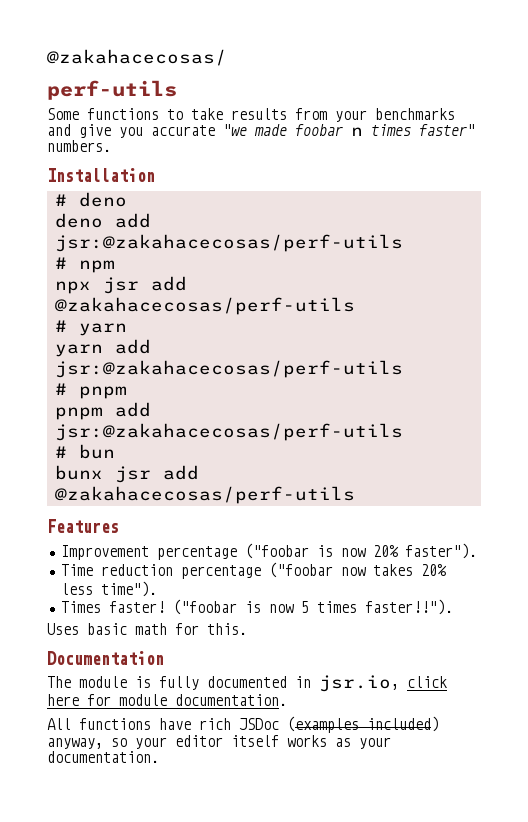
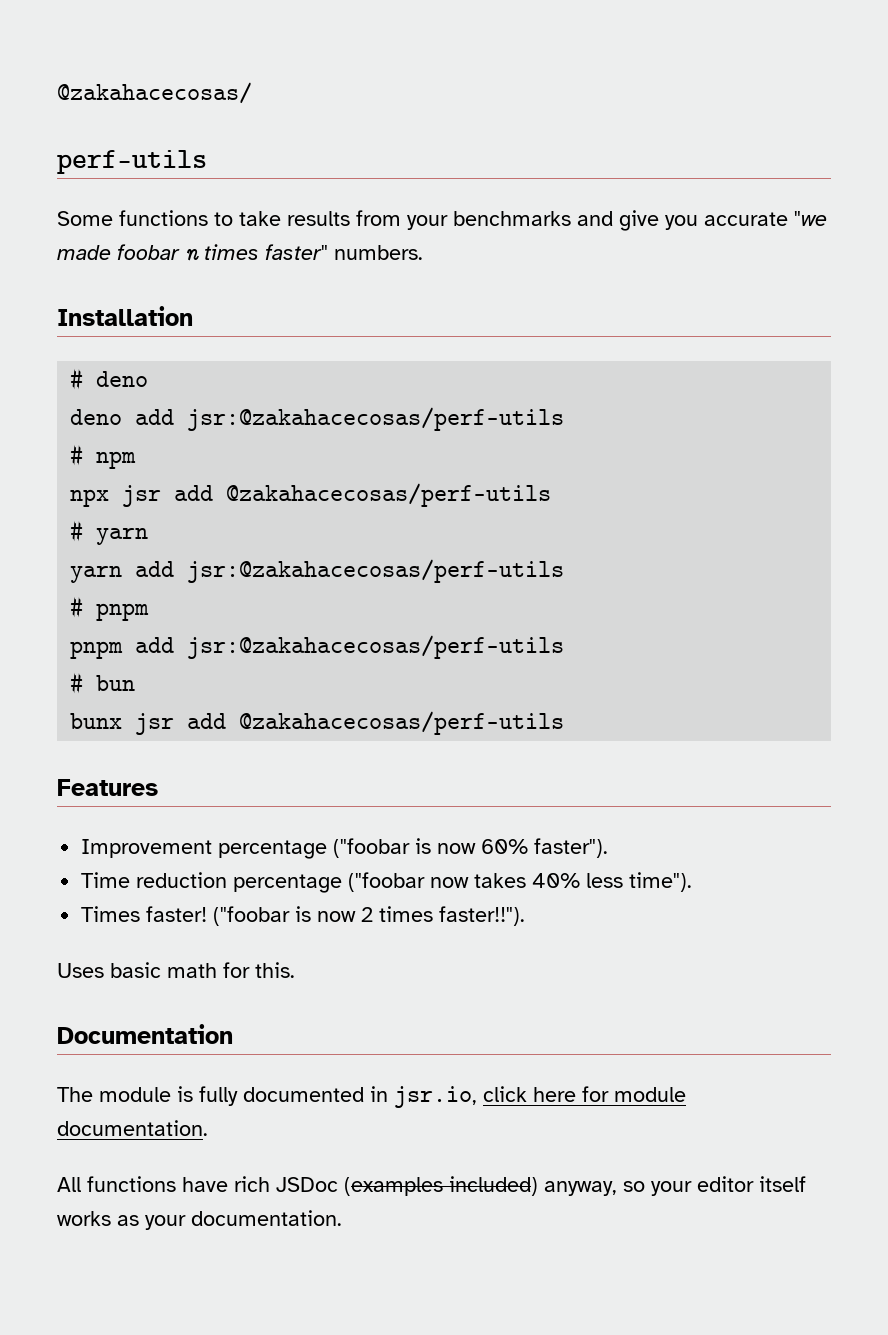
[372,545,399,557] 20% -> [481,839,529,854] 60%
[420,564,447,576] 20% -> [532,873,581,888] 40%
[300,601,309,613] 5 -> [361,907,374,922] 2

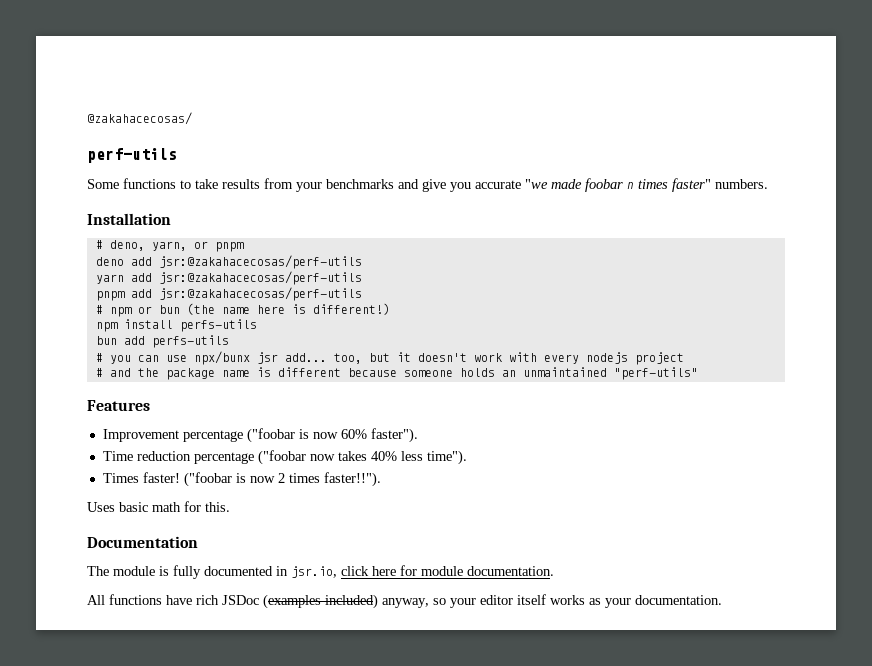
[96,371,149,387] deno -> [109,240,244,252] deno, yarn, or pnpm
[70,444,137,469] [70,483,552,507] [70,520,149,545] // # npm // npx jsr add @zakahacecosas/perf-utils // # yarn -> (362, 262) none
[70,596,150,621] // # pnpm -> (362, 278) none
[96,675,136,691] [70,711,565,735] bun // bunx jsr add @zakahacecosas/perf-utils -> [109,303,390,317] [95,319,257,332] [95,335,229,348] [95,351,684,365] [95,367,698,380] npm or bun (the name here is different!) // npm install perfs-utils // bun add perfs-utils // # you can use npx/bunx jsr add... too, but it doesn't work with every nodejs project // # and the package name is different because someone holds an unmaintained "perf-utils"

